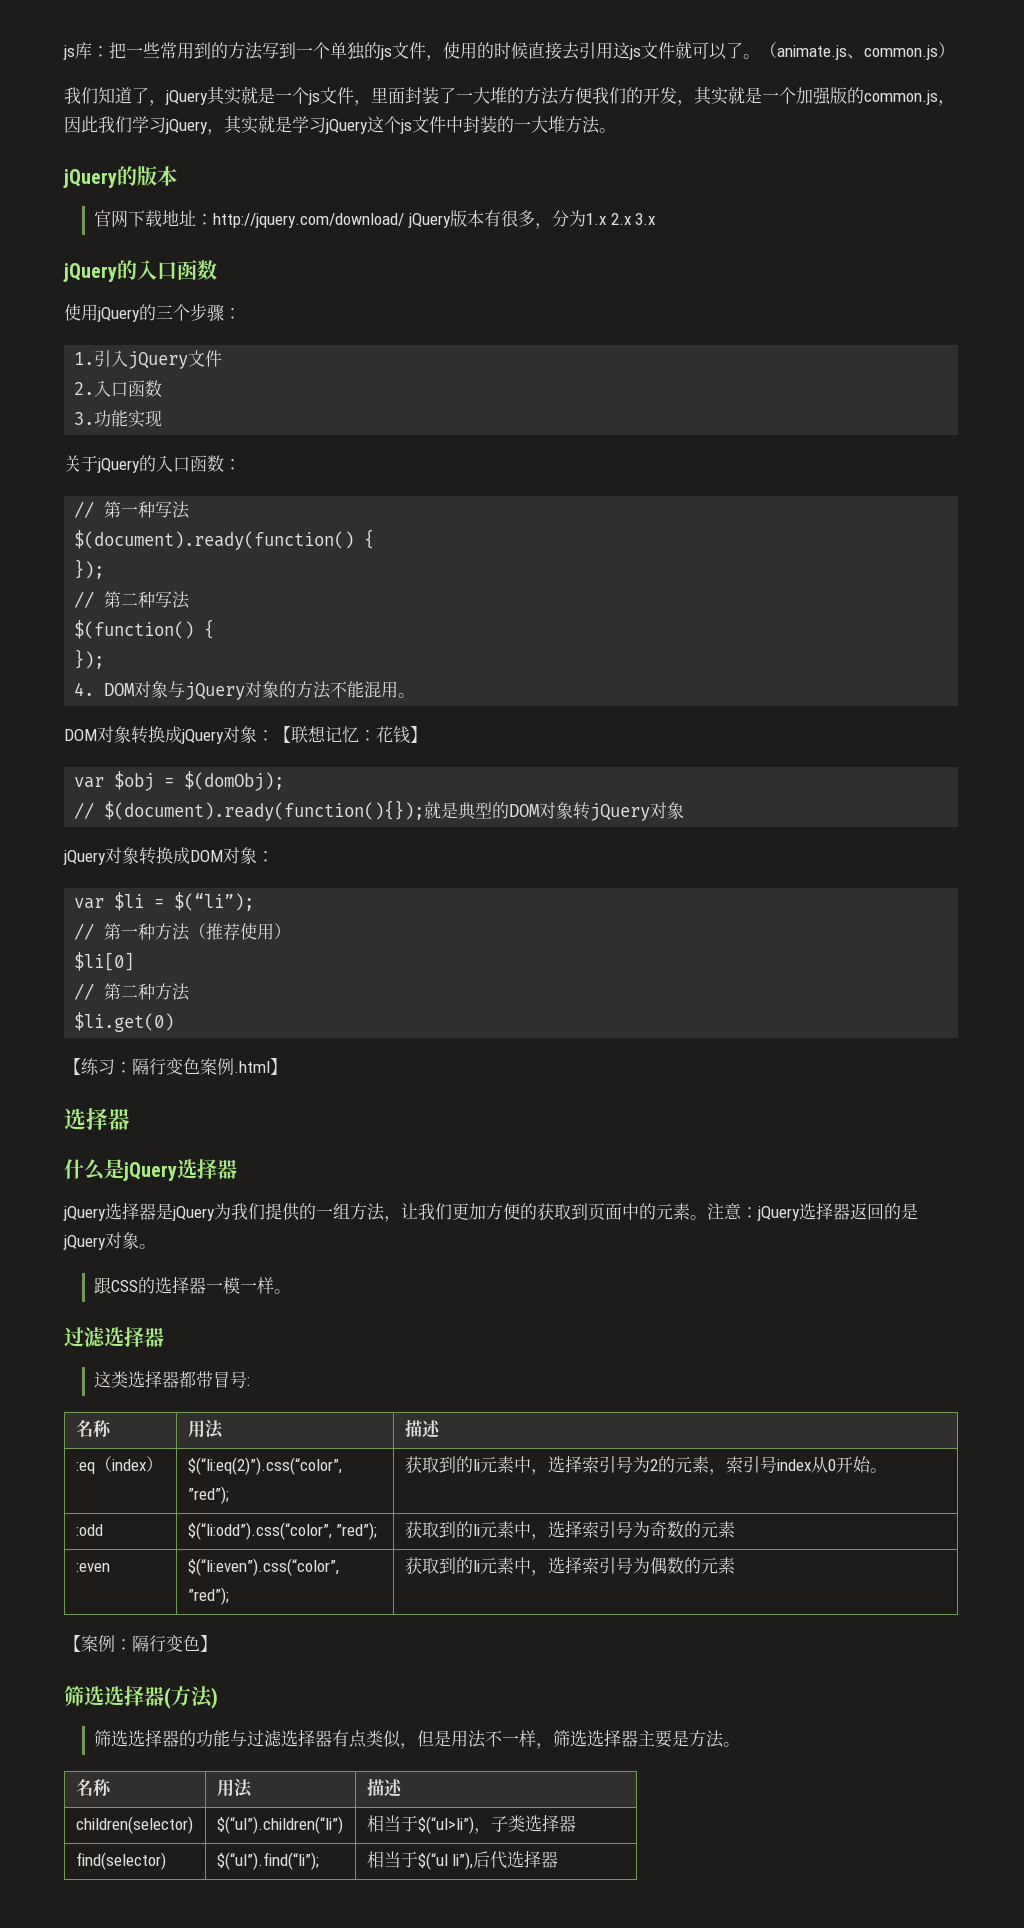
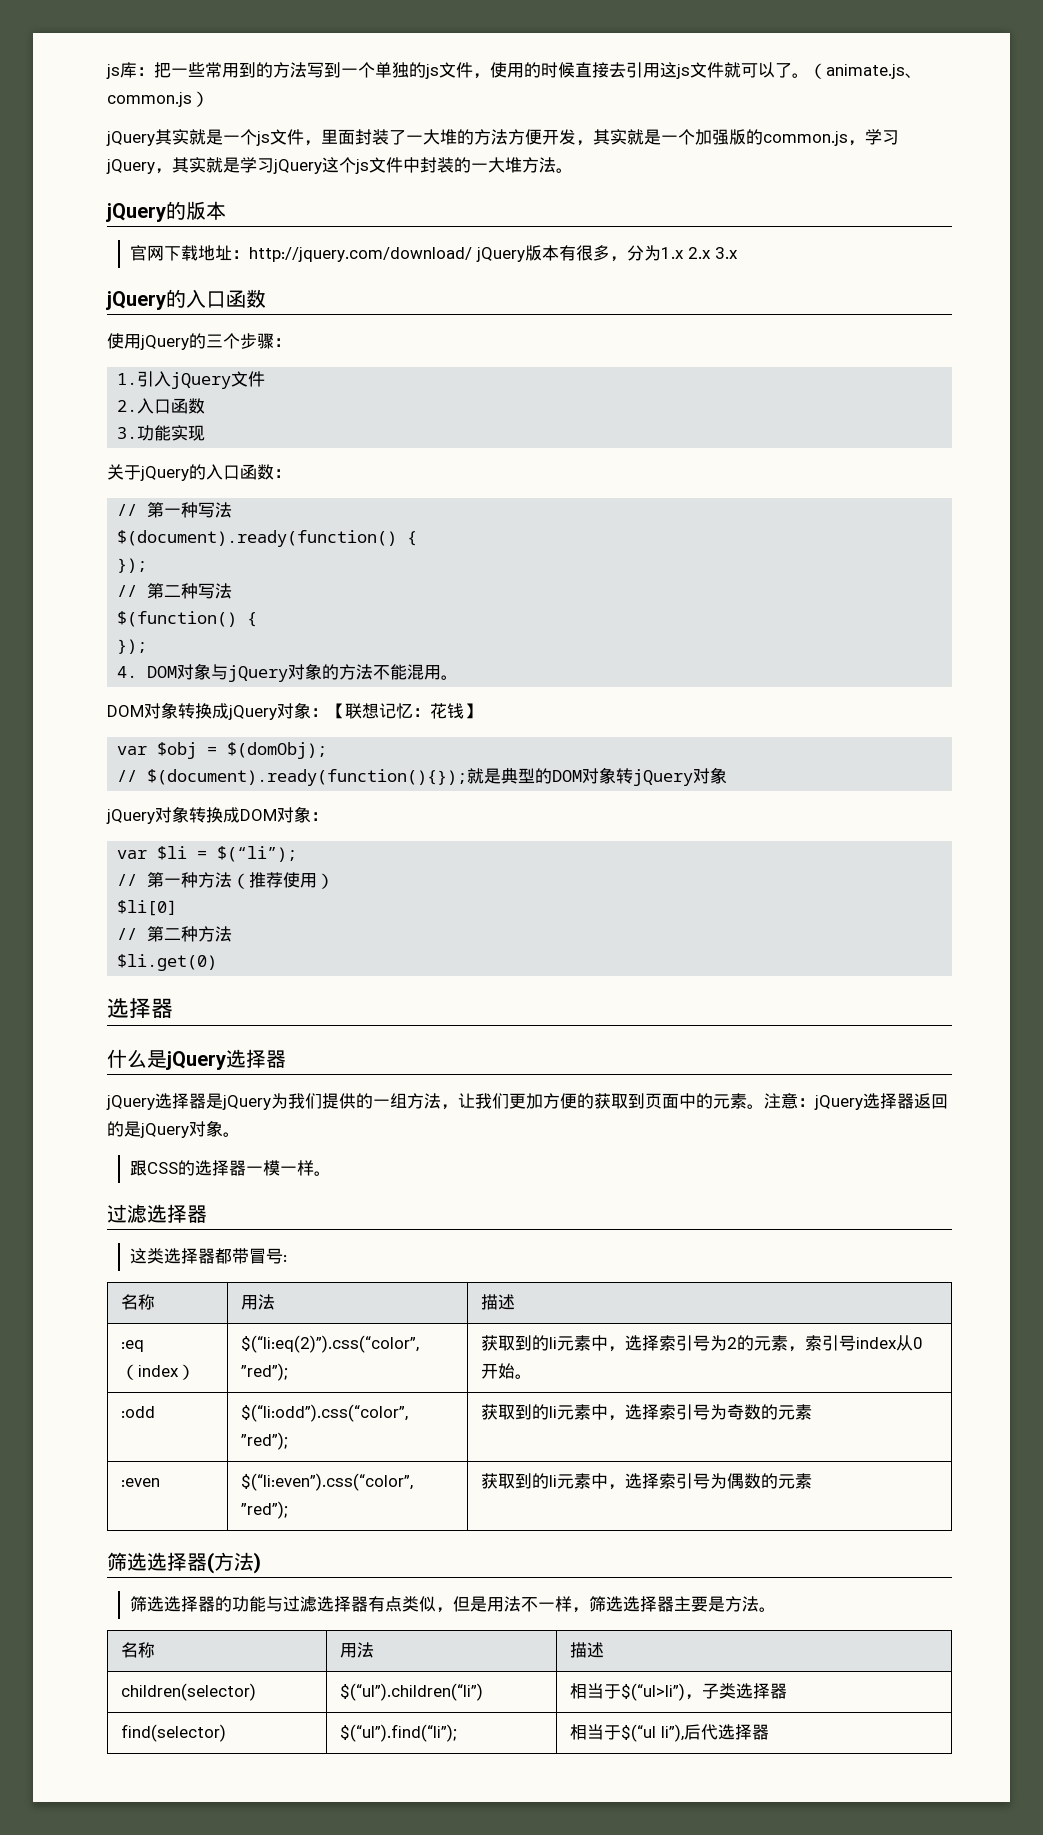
[64,87,166,106] 我们知道了， -> (209, 99) none
[592,87,643,104] 我们的 -> (542, 137) none
[64,116,132,133] 因此我们 -> (865, 143) none
[64,1058,287,1075] // 【练习：隔行变色案例.html】 -> (218, 962) none
[64,1635,217,1652] // 【案例：隔行变色】 -> (812, 1481) none

